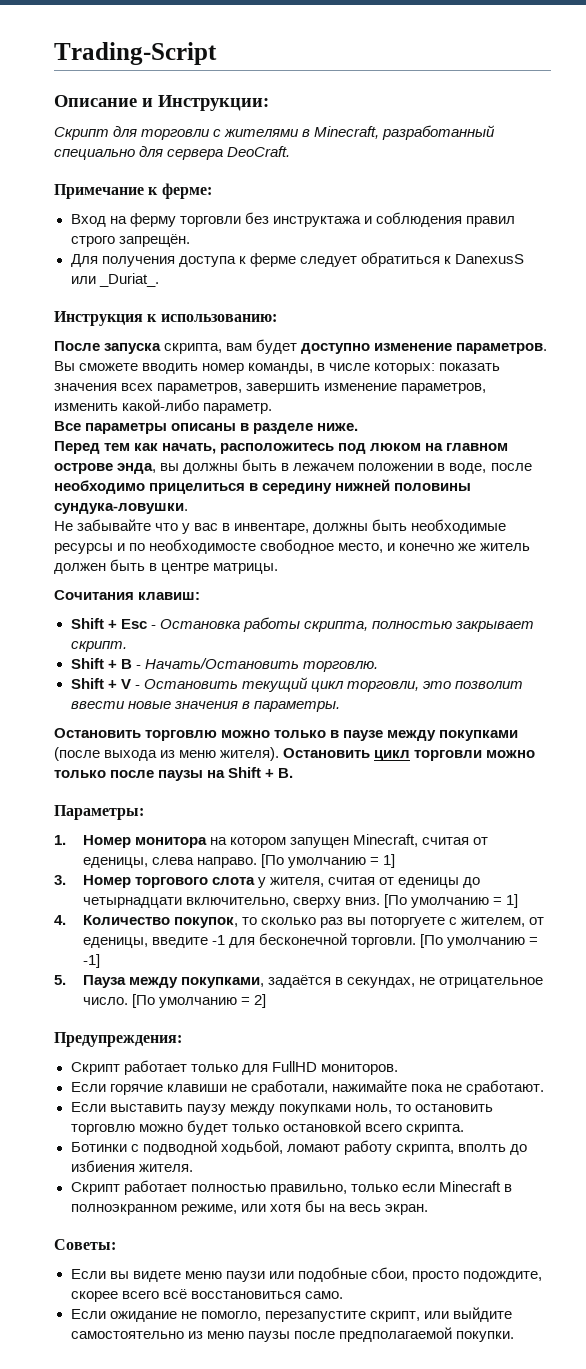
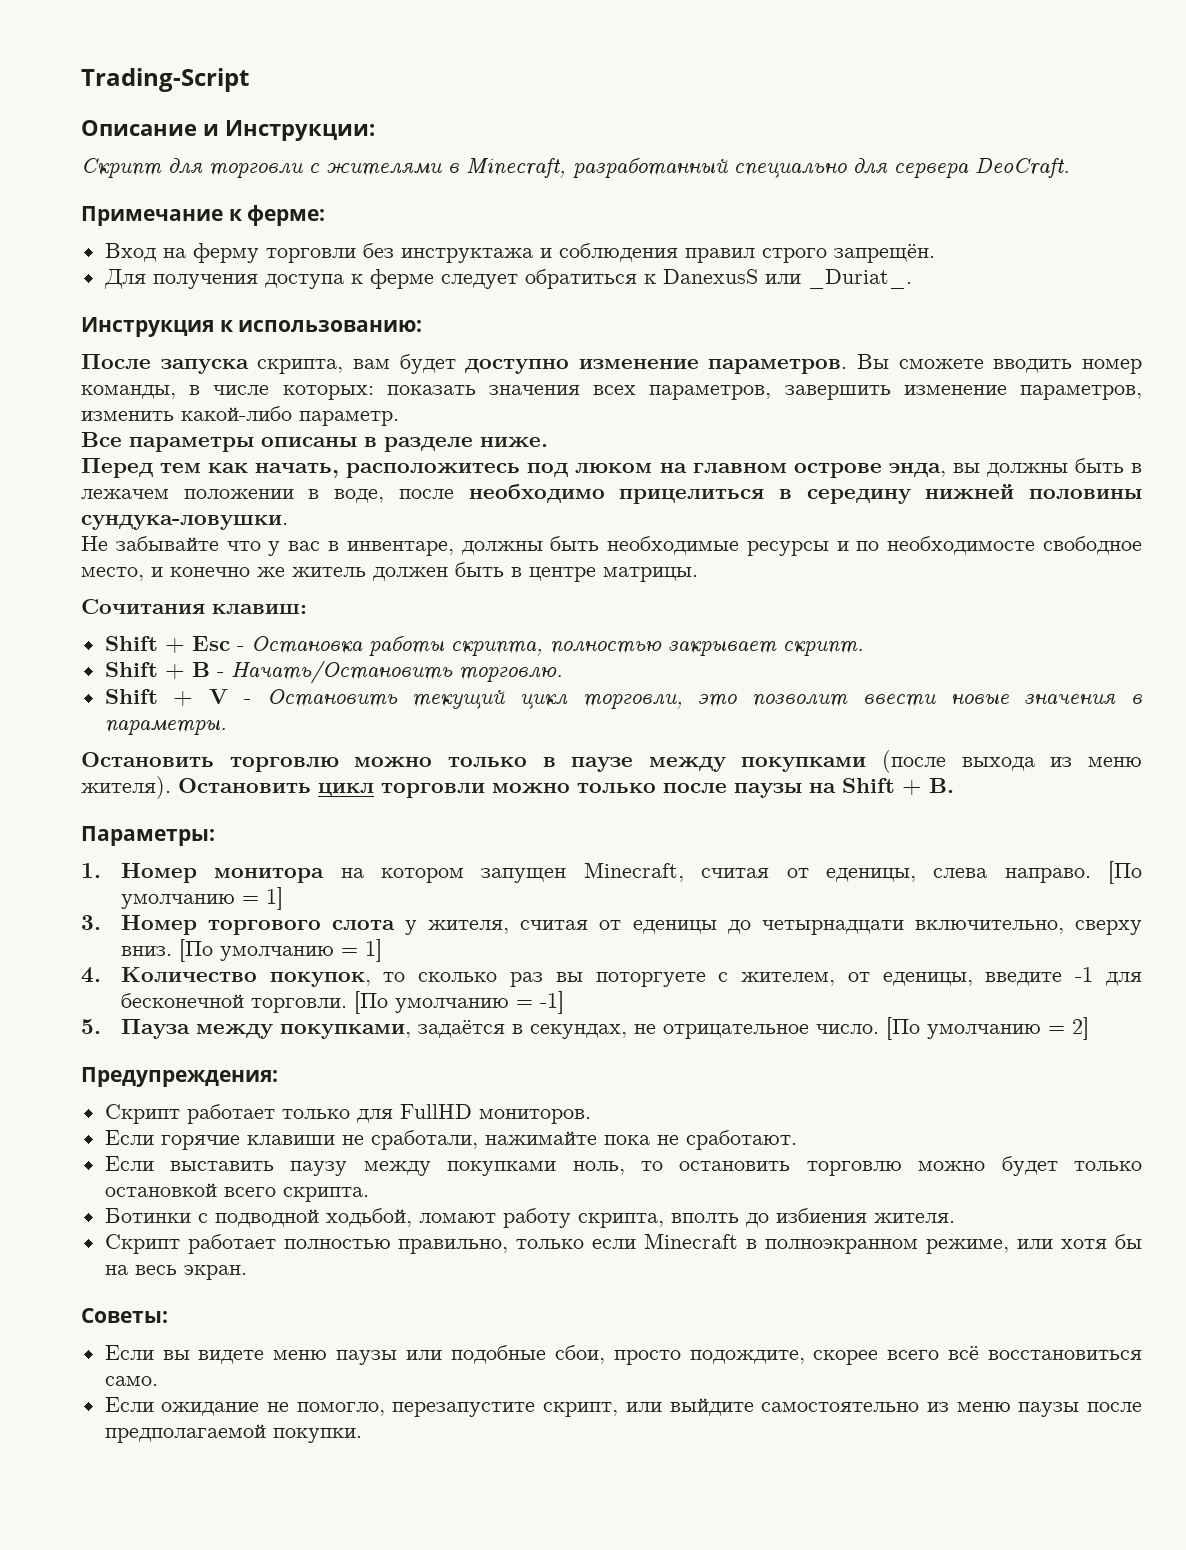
[225,1271,265,1282] паузи -> [336,1350,398,1365] паузы

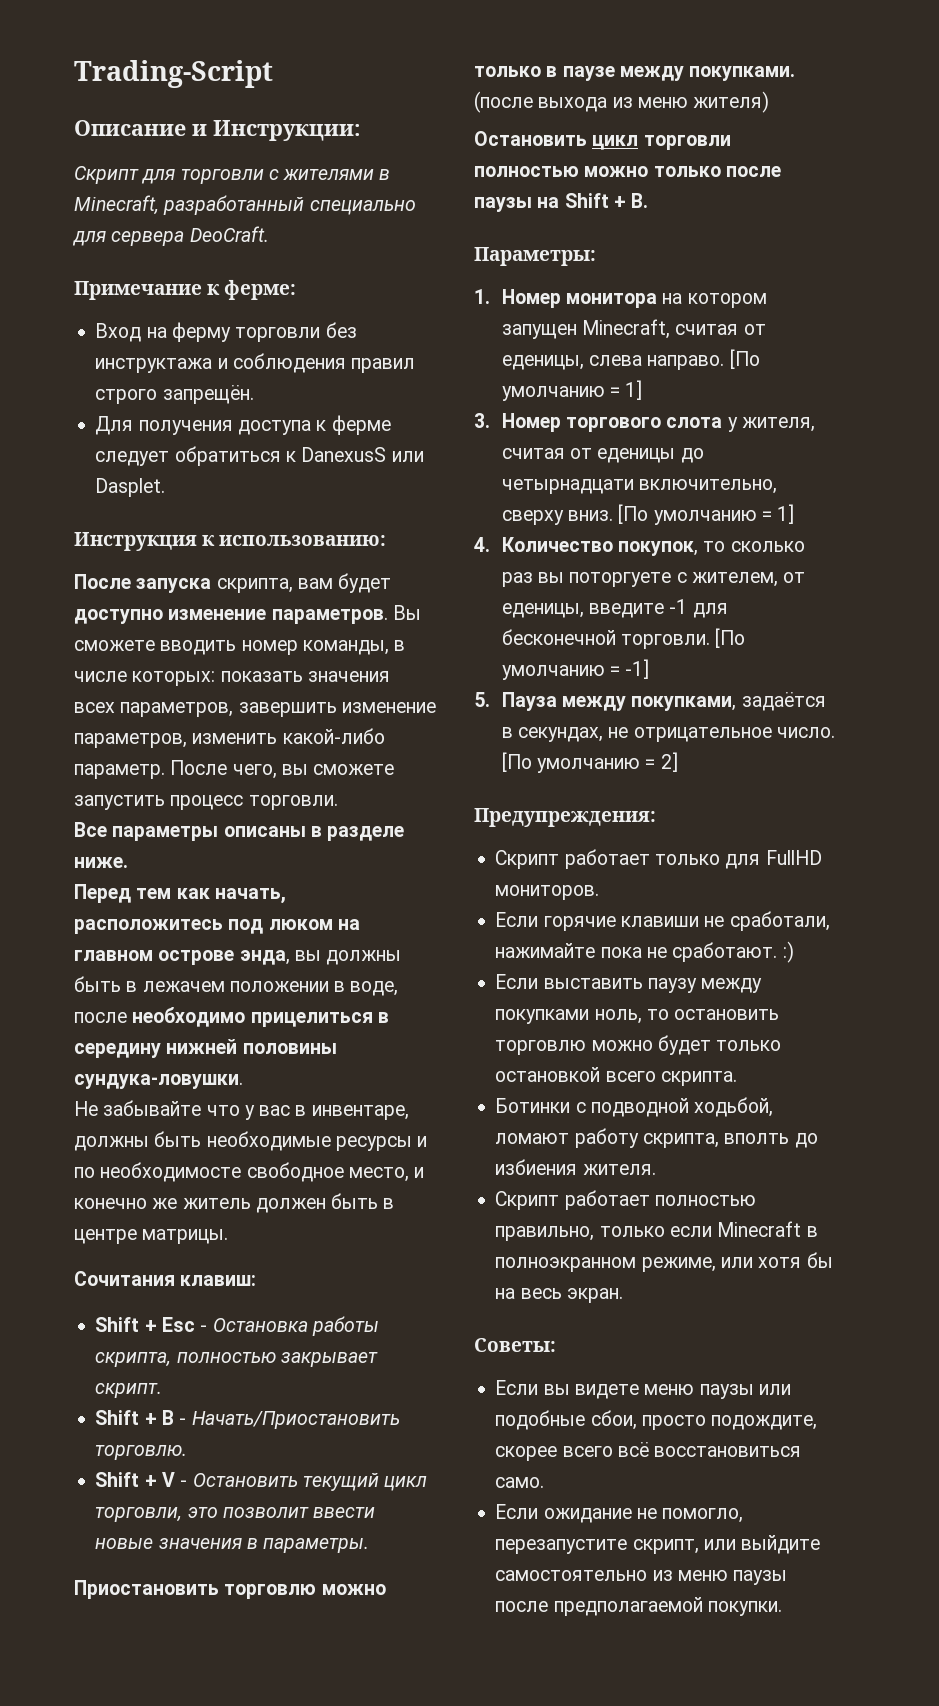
[807,269,912,289] _Duriat_. -> [95,478,166,497] Dasplet.
(399, 418) none -> [170,760,395,779] [74,795,338,810] После чего, вы сможете запустить процесс торговли.
[230,660,453,684] Начать/Остановить -> [191,1411,400,1429] Начать/Приостановить
[81,752,214,767] Остановить -> [74,1580,219,1599] Приостановить
[741,757,867,772] покупками -> [689,66,796,81] покупками.
[81,776,171,799] жителя). -> [693,91,770,113] жителя) //
(485, 790) none -> [474,166,579,177] полностью
(797, 1140) none -> [782,941,794,963] :)

